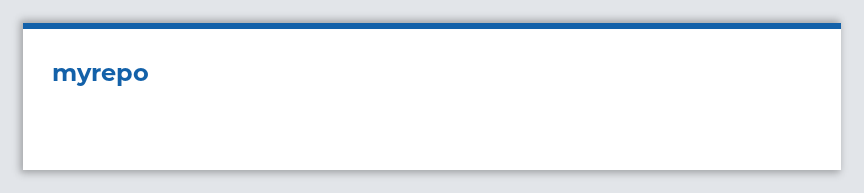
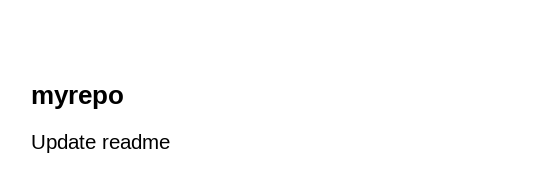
(149, 77) none -> [31,134,170,153] // Update readme

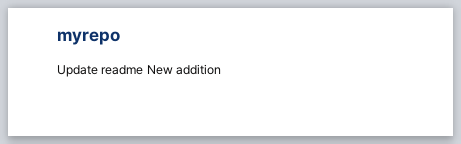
(170, 141) none -> [146,64,222,75] New addition

